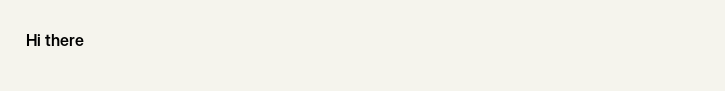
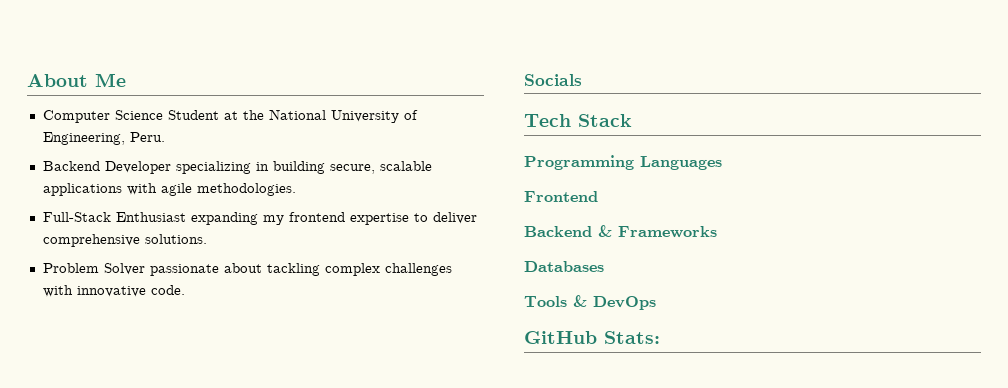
[26,34,85,46] Hi there -> [27,73,126,87] [42,109,418,123] [42,132,165,145] [42,161,432,174] [42,183,296,196] [42,212,477,225] [42,234,207,247] [42,263,452,276] [42,285,185,297] [524,74,582,86] [524,114,632,127] [524,155,722,170] [524,191,598,202] [524,225,717,238] [524,261,604,272] [524,295,656,310] [524,331,660,344] About Me // Computer Science Student at the National University of Engineering, Peru. // Backend Developer specializing in building secure, scalable applications with agile methodologies. // Full-Stack Enthusiast expanding my frontend expertise to deliver comprehensive solutions. // Problem Solver passionate about tackling complex challenges with innovative code. // Socials // Tech Stack // Programming Languages // Frontend // Backend & Frameworks // Databases // Tools & DevOps // GitHub Stats:

